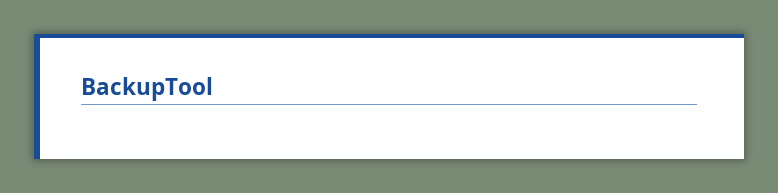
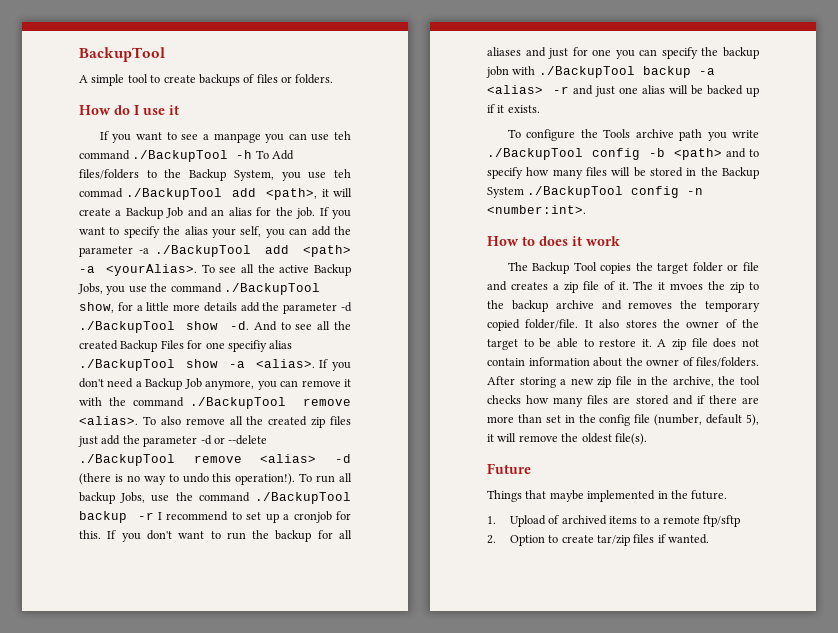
(213, 89) none -> [79,74,334,86] [79,105,179,115] [99,131,352,143] [79,150,295,162] [79,169,351,181] [79,188,352,200] [79,207,352,219] [79,226,352,238] [79,245,351,257] [79,264,351,276] [78,283,320,295] [79,302,352,314] [79,321,351,333] [79,340,293,352] [79,359,352,371] [79,378,352,390] [79,397,351,409] [79,416,351,428] [78,435,268,447] [79,454,351,466] [79,473,352,485] [79,492,351,504] [79,511,351,523] [79,530,353,542] [487,47,759,59] [486,66,715,78] [487,85,759,97] [487,104,540,113] [507,129,759,141] [487,148,759,160] [487,167,759,179] [487,186,704,198] [487,205,586,214] [487,236,620,246] [507,262,759,274] [487,281,759,293] [487,300,760,312] [487,319,759,331] [487,338,759,350] [487,357,759,367] [487,376,760,388] [487,395,759,407] [487,414,759,426] [487,433,647,445] [487,463,531,474] [487,490,728,502] [487,515,741,527] [487,534,710,546] // A simple tool to create backups of files or folders. // How do I use it // If you want to see a manpage you can use teh command ./BackupTool -h To Add files/folders to the Backup System, you use teh commad ./BackupTool add <path>, it will create a Backup Job and an alias for the job. If you want to specify the alias your self, you can add the parameter -a ./BackupTool add <path> -a <yourAlias>. To see all the active Backup Jobs, you use the command ./BackupTool show, for a little more details add the parameter -d ./BackupTool show -d. And to see all the created Backup Files for one specifiy alias ./BackupTool show -a <alias>. If you don't need a Backup Job anymore, you can remove it with the command ./BackupTool remove <alias>. To also remove all the created zip files just add the parameter -d or --delete ./BackupTool remove <alias> -d (there is no way to undo this operation!). To run all backup Jobs, use the command ./BackupTool backup -r I recommend to set up a cronjob for this. If you don't want to run the backup for all aliases and just for one you can specify the backup jobn with ./BackupTool backup -a <alias> -r and just one alias will be backed up if it exists. // To configure the Tools archive path you write ./BackupTool config -b <path> and to specify how many files will be stored in the Backup System ./BackupTool config -n <number:int>. // How to does it work // The Backup Tool copies the target folder or file and creates a zip file of it. The it mvoes the zip to the backup archive and removes the temporary copied folder/file. It also stores the owner of the target to be able to restore it. A zip file does not contain information about the owner of files/folders. After storing a new zip file in the archive, the tool checks how many files are stored and if there are more than set in the config file (number, default 5), it will remove the oldest file(s). // Future // Things that maybe implemented in the future. // 1. Upload of archived items to a remote ftp/sftp // 2. Option to create tar/zip files if wanted.

